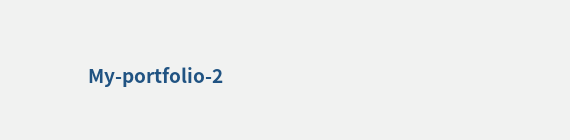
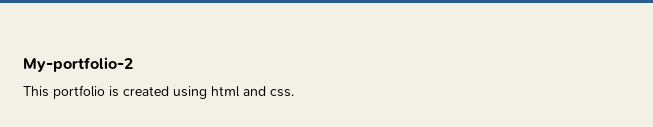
(223, 77) none -> [23,85,294,99] // This portfolio is created using html and css.

